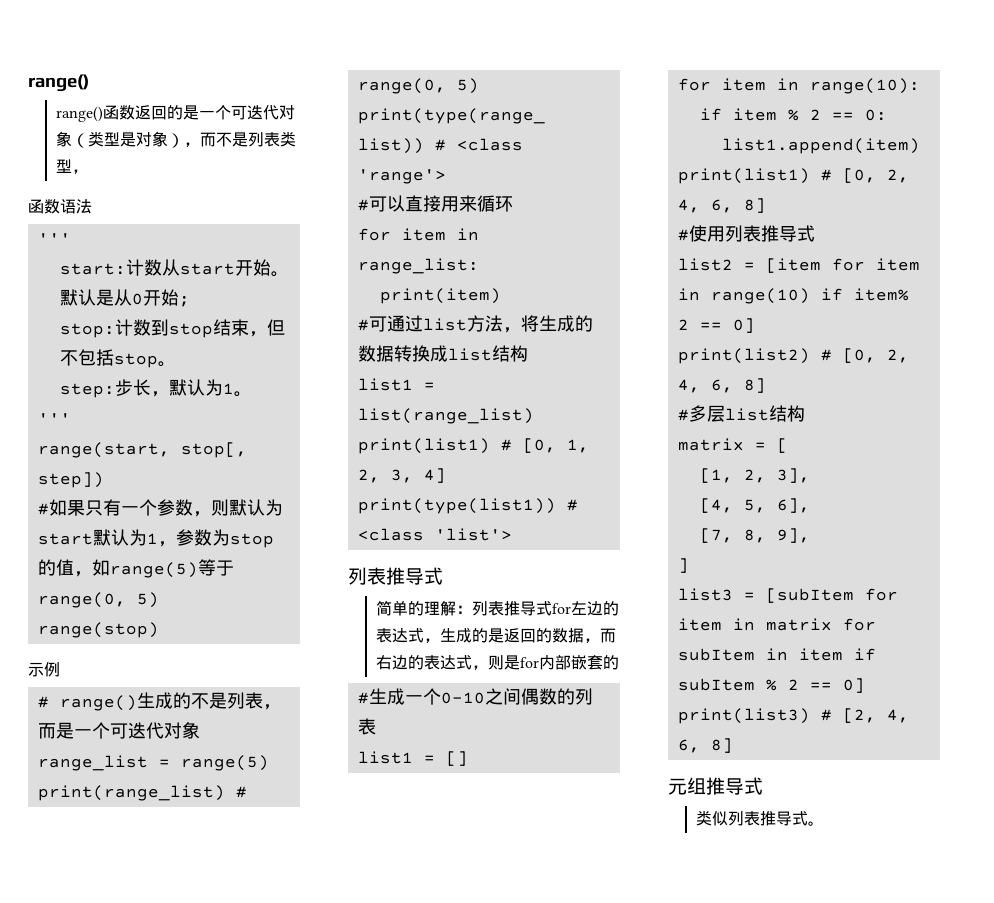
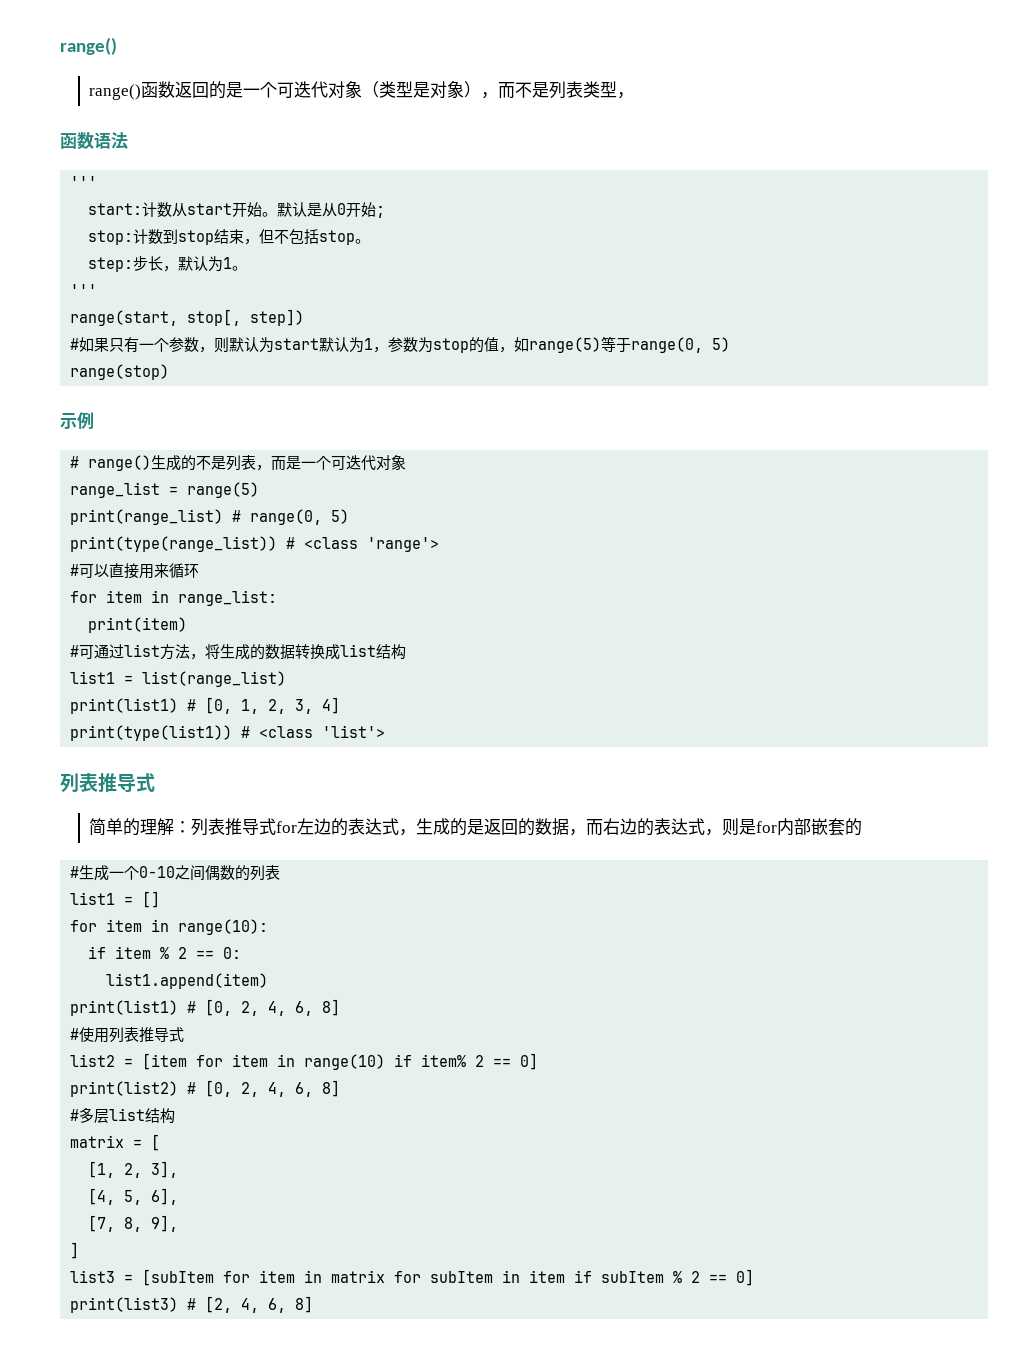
[668,777,763,795] [695,810,824,826] // 元组推导式 // 类似列表推导式。 -> (314, 1304) none

